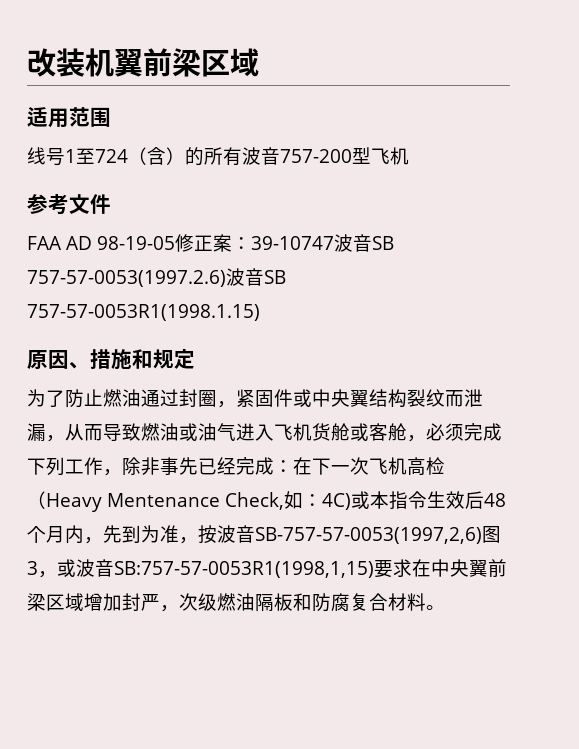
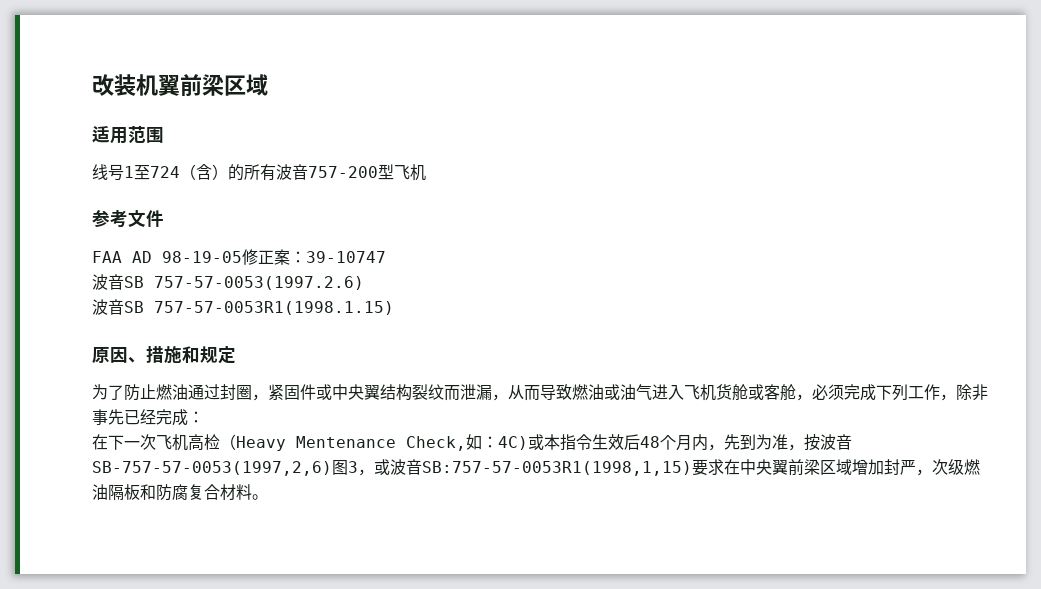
(334, 243) none -> (386, 257) //
(226, 278) none -> (364, 283) //
(293, 466) none -> (204, 417) //

